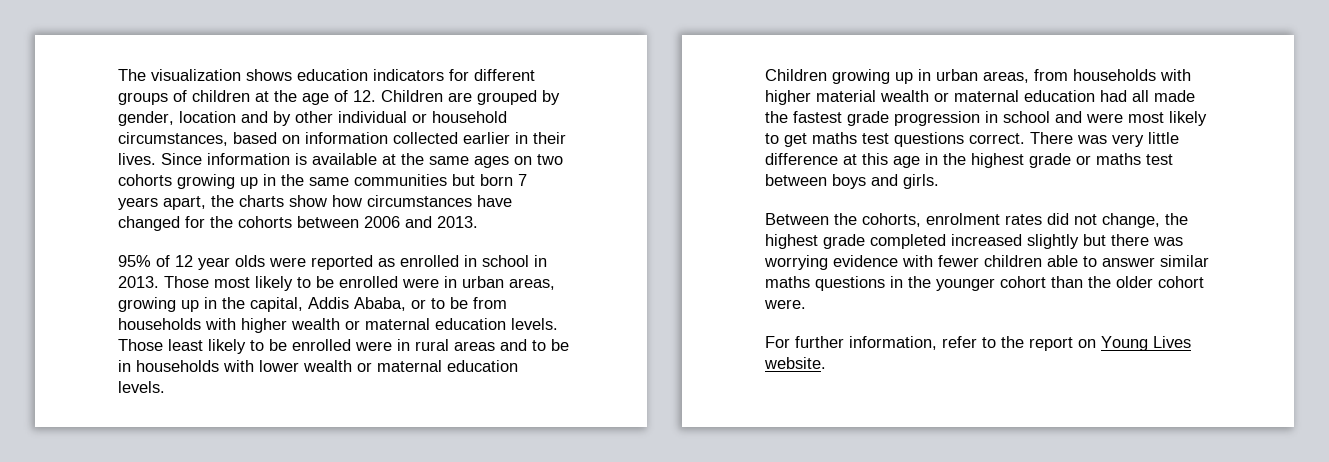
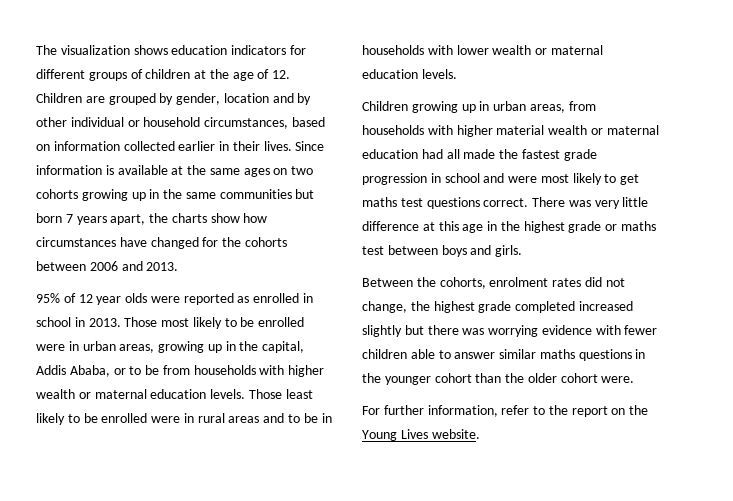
(1096, 343) none -> [629,405,649,415] the

